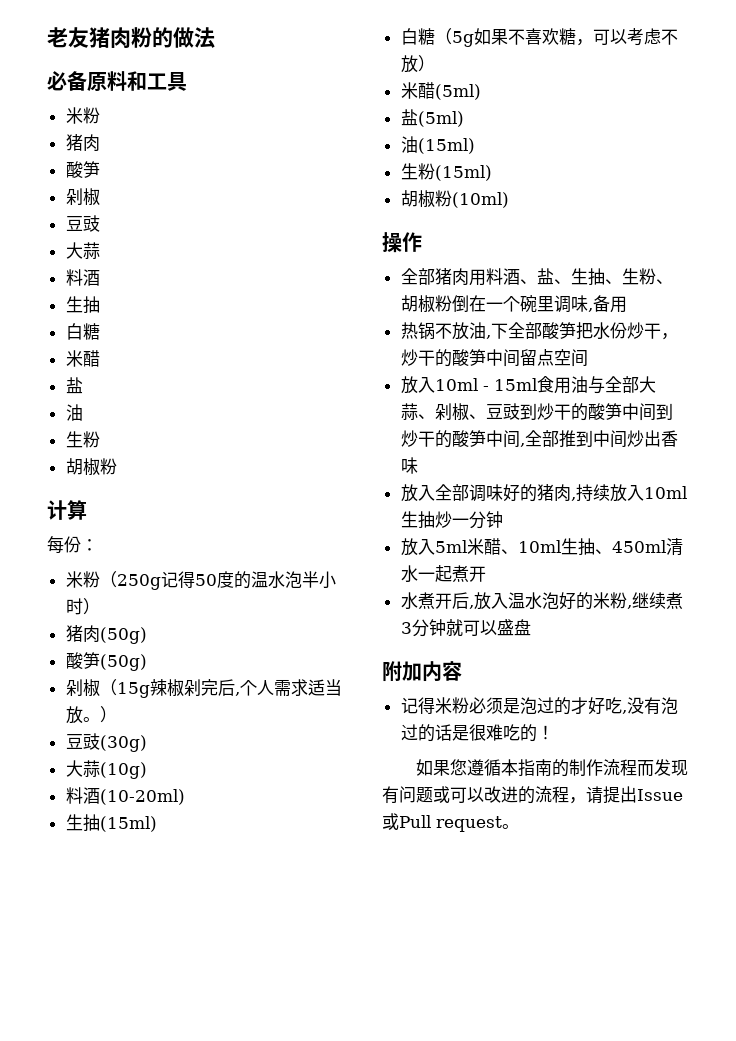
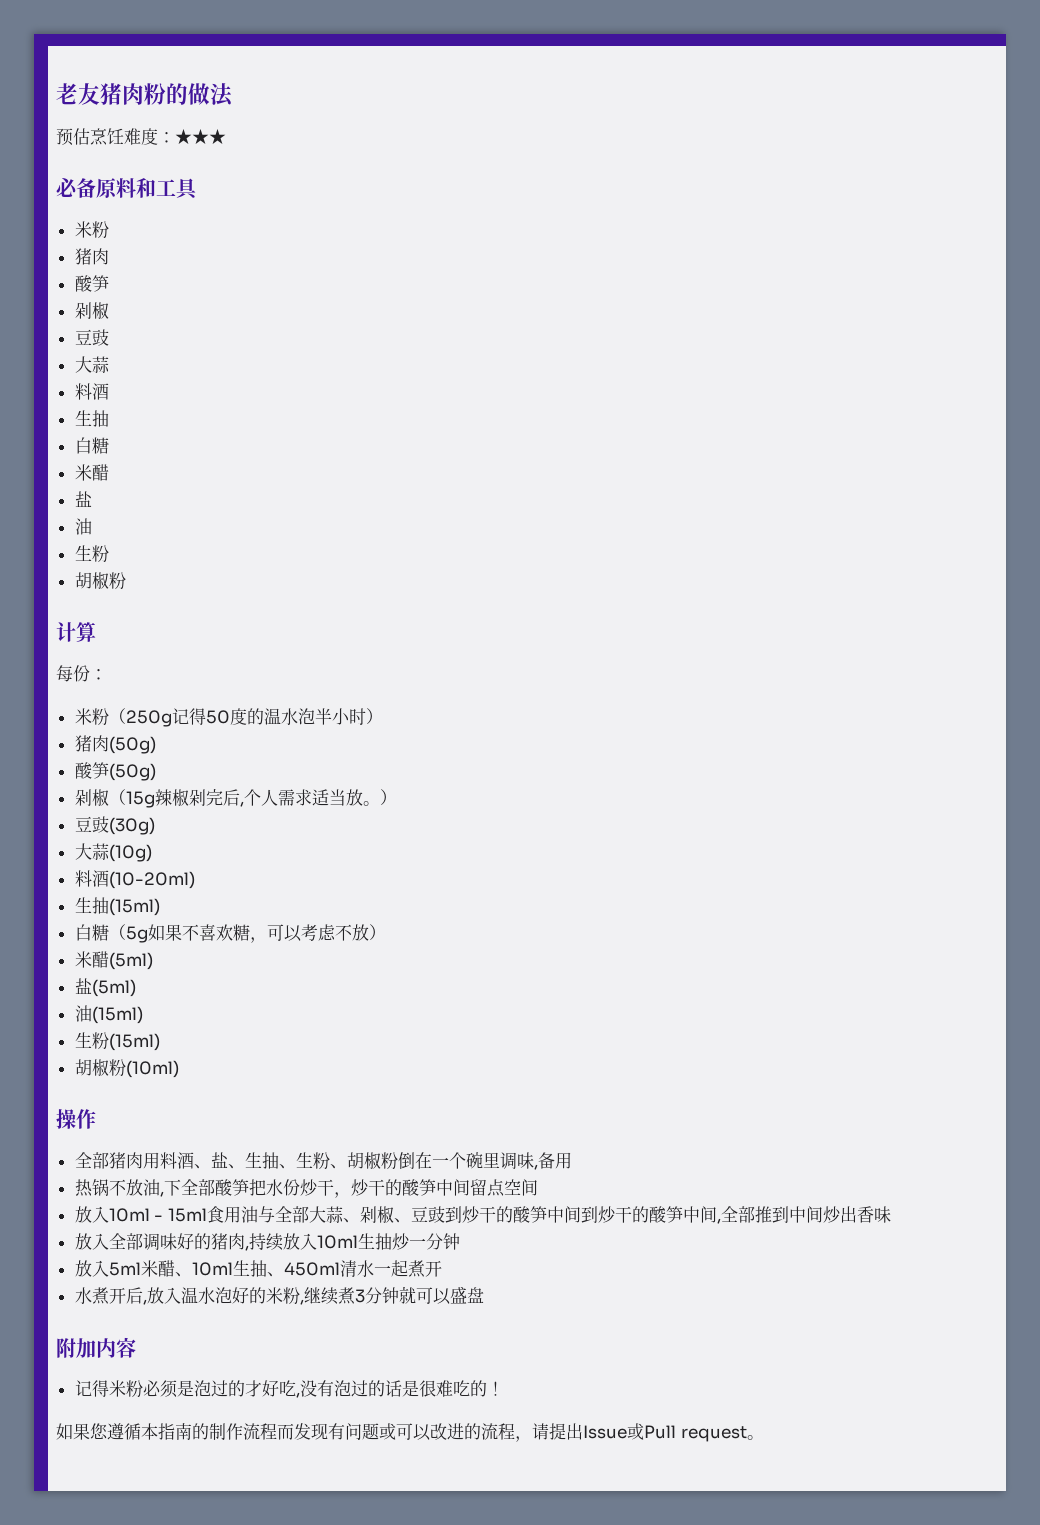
(215, 37) none -> [56,128,226,146] // 预估烹饪难度：★★★

